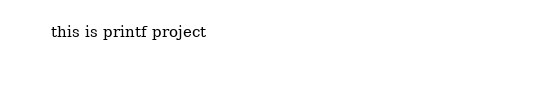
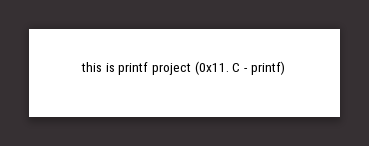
(206, 32) none -> [194,61,285,75] (0x11. C - printf)

